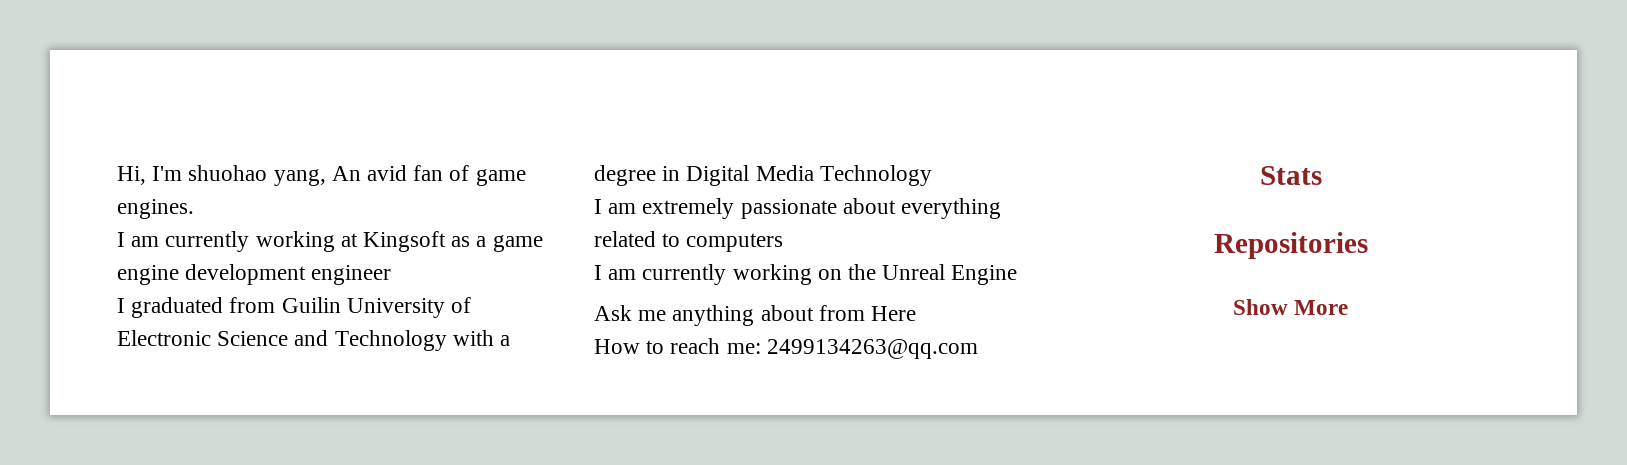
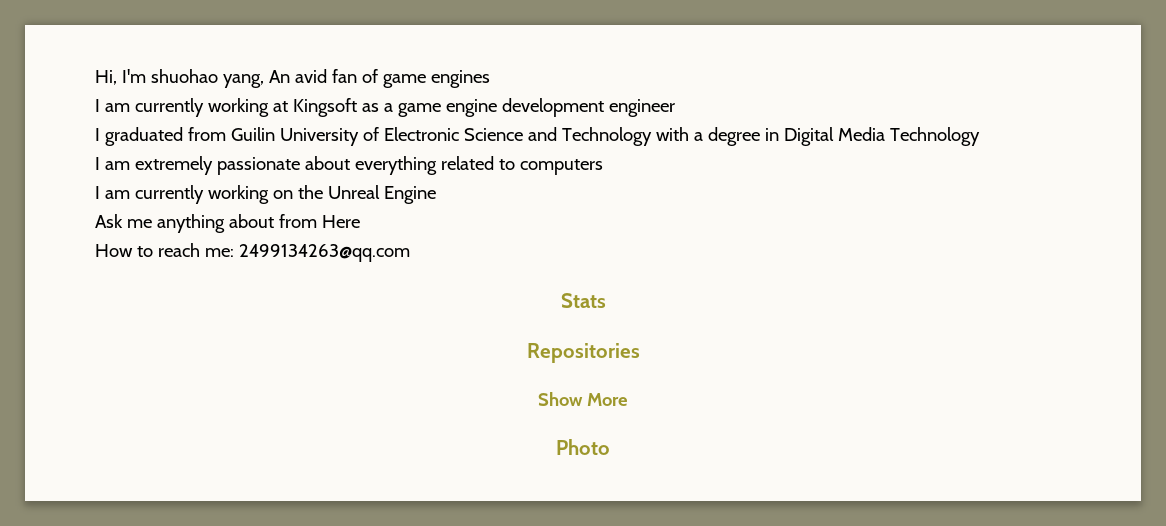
[117,199,194,219] engines. -> [430,70,490,88] engines
(1349, 307) none -> [556,439,610,455] // Photo

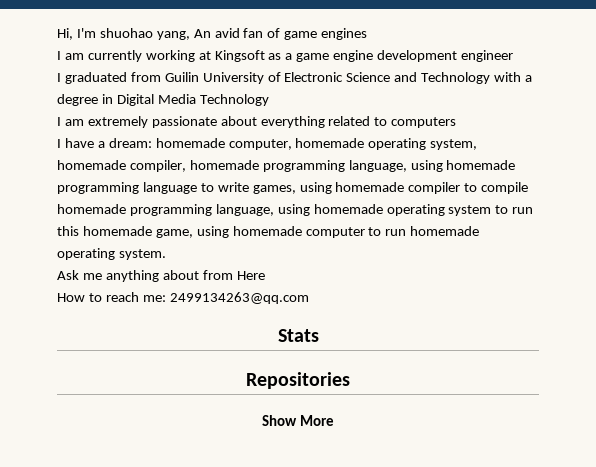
[104,185,436,204] am currently working on the Unreal Engine -> [64,138,478,150] [57,160,516,172] [57,182,529,194] [57,204,534,216] [57,226,480,238] [57,248,166,260] have a dream: homemade computer, homemade operating system, homemade compiler, homemade programming language, using homemade programming language to write games, using homemade compiler to compile homemade programming language, using homemade operating system to run this homemade game, using homemade computer to run homemade operating system.
[556,439,610,455] // Photo -> (334, 420) none

